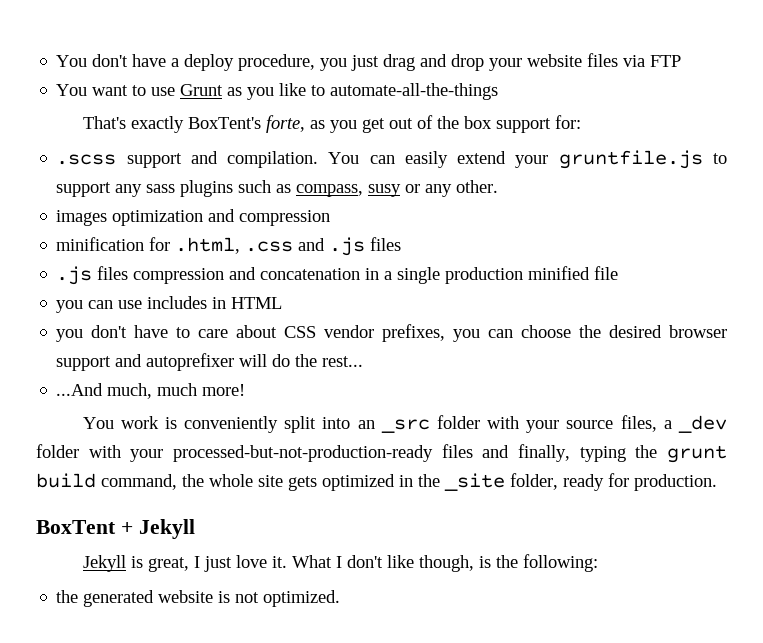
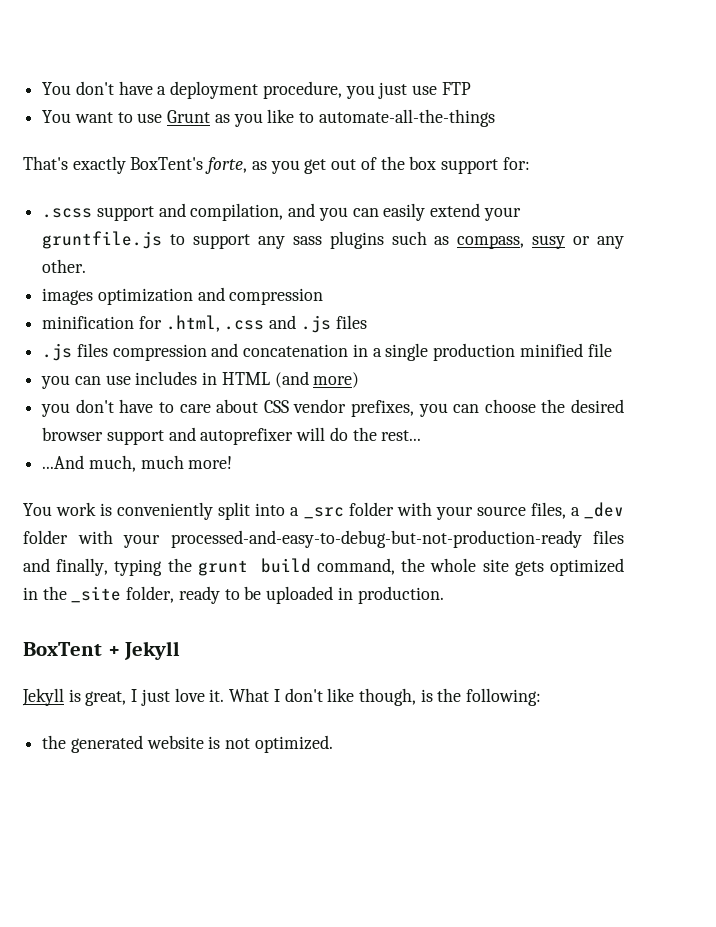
[184,54,235,71] deploy -> [170,81,259,99] deployment
[383,53,646,71] drag and drop your website files via -> [412,85,438,95] use
[227,151,360,168] compilation. You -> [190,203,348,221] compilation, and you
(283, 303) none -> [274,371,360,388] (and more)
[357,420,375,429] an -> [290,507,300,516] a
[173,445,433,462] processed-but-not-production-ready -> [170,530,582,548] processed-and-easy-to-debug-but-not-production-ready
[608,473,629,487] for -> [224,586,353,604] to be uploaded in

